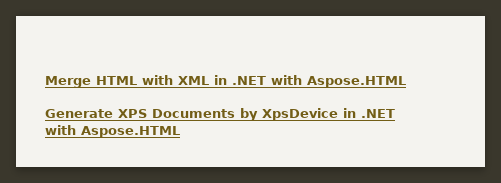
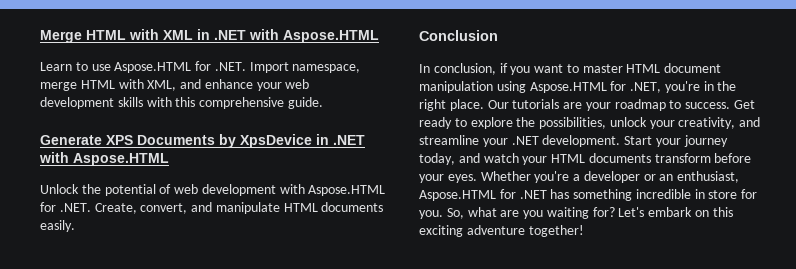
(406, 82) none -> [40,61,361,73] [40,79,310,91] [40,97,323,109] // Learn to use Aspose.HTML for .NET. Import namespace, merge HTML with XML, and enhance your web development skills with this comprehensive guide.
(180, 132) none -> [40,184,386,196] [40,202,384,214] [40,220,75,232] [419,30,498,41] [419,63,722,75] [419,81,737,93] [419,99,756,111] [419,117,761,129] [419,135,728,147] [419,153,752,165] [419,171,740,183] [419,189,758,201] [419,207,733,219] [419,225,584,237] // Unlock the potential of web development with Aspose.HTML for .NET. Create, convert, and manipulate HTML documents easily. // Conclusion // In conclusion, if you want to master HTML document manipulation using Aspose.HTML for .NET, you're in the right place. Our tutorials are your roadmap to success. Get ready to explore the possibilities, unlock your creativity, and streamline your .NET development. Start your journey today, and watch your HTML documents transform before your eyes. Whether you're a developer or an enthusiast, Aspose.HTML for .NET has something incredible in store for you. So, what are you waiting for? Let's embark on this exciting adventure together!

